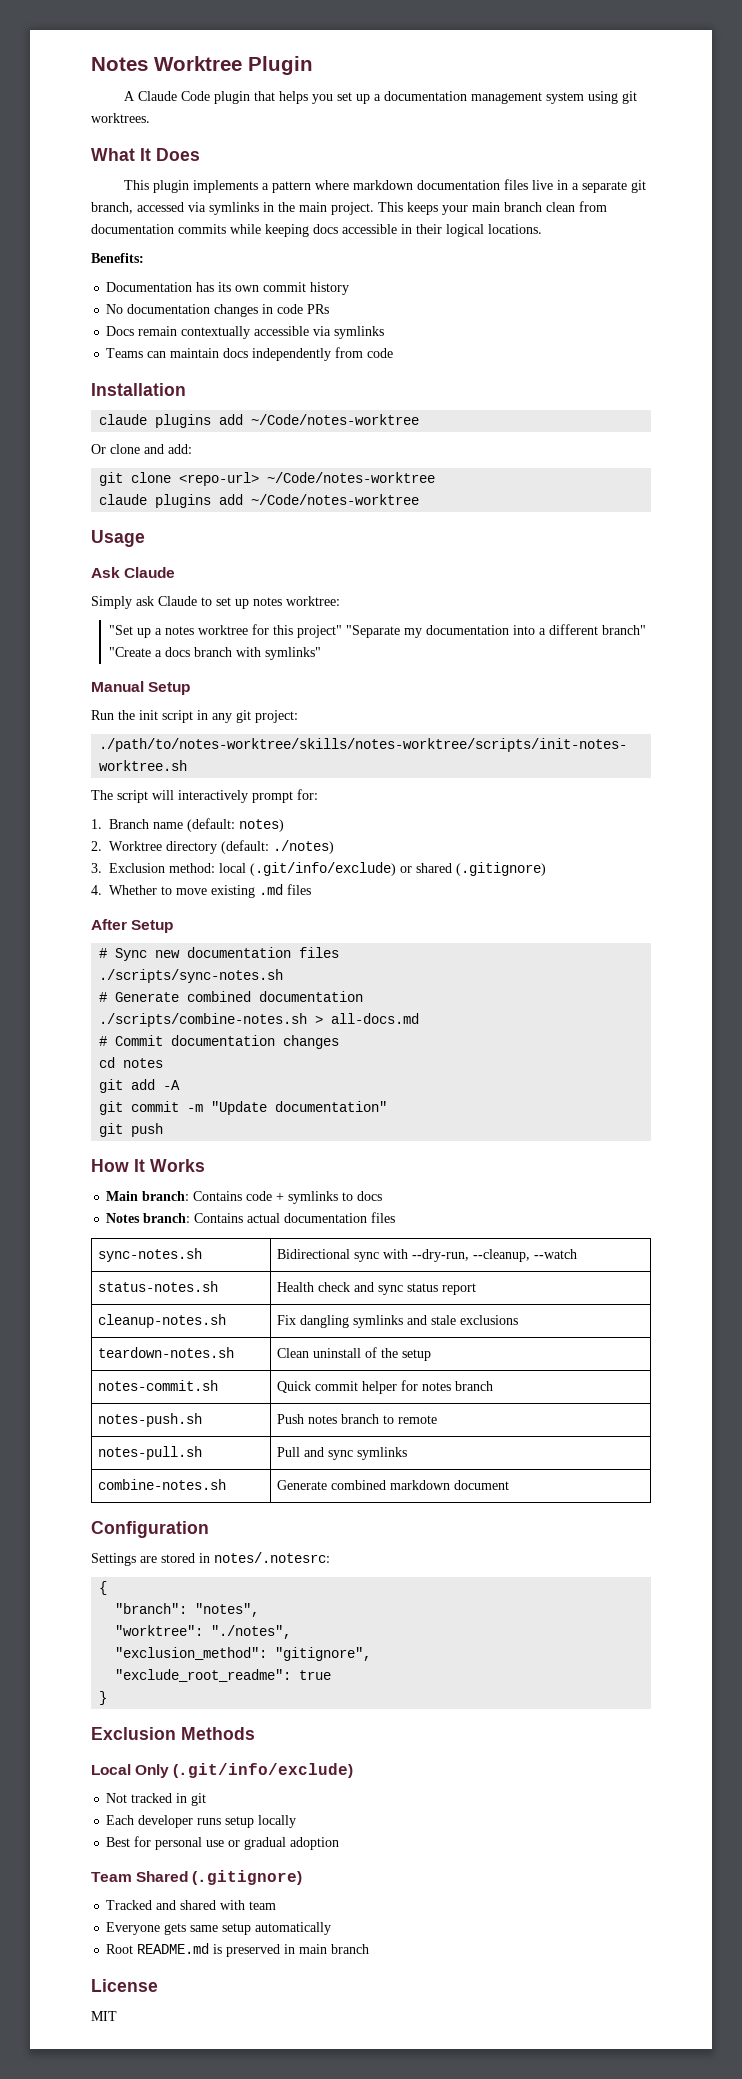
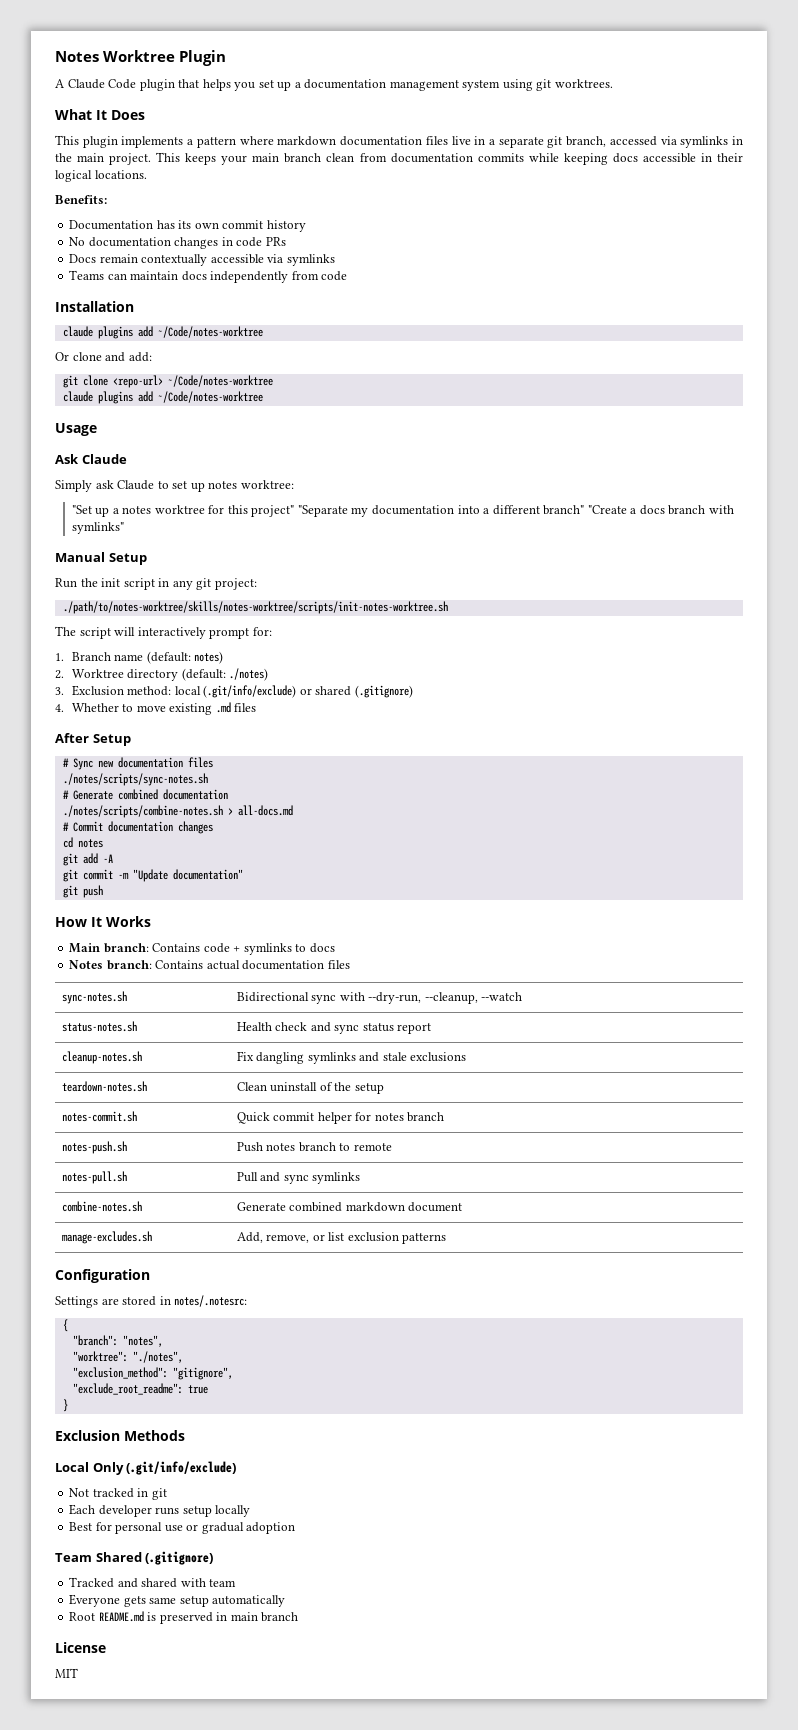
[99,969,284,983] ./scripts/sync-notes.sh -> [62,773,208,786] ./notes/scripts/sync-notes.sh
[99,1013,308,1027] ./scripts/combine-notes.sh -> [62,805,223,818] ./notes/scripts/combine-notes.sh
(509, 1485) none -> [61,1231,152,1244] [236,1232,447,1244] // manage-excludes.sh | Add, remove, or list exclusion patterns

